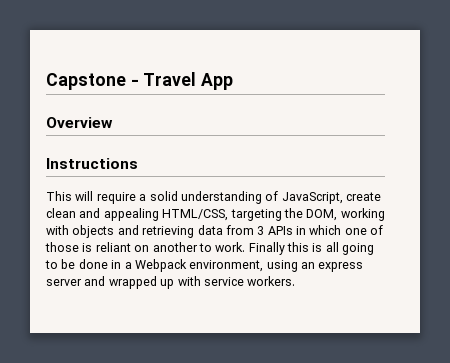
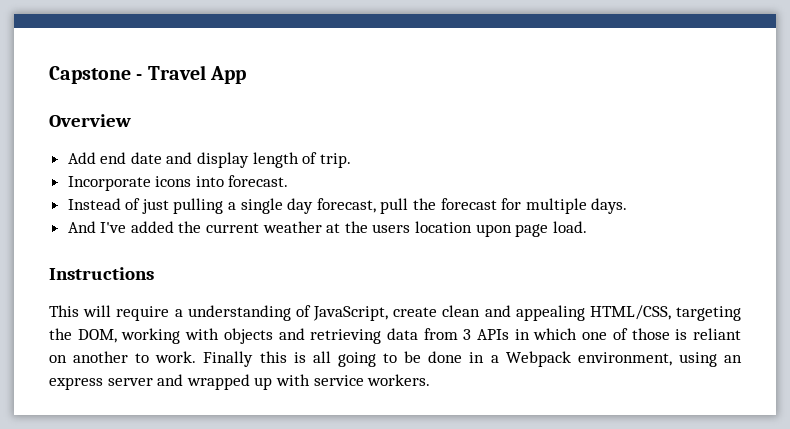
(113, 122) none -> [67,152,351,168] [67,175,289,191] [67,198,628,214] [67,221,587,237] // Add end date and display length of trip. // Incorporate icons into forecast. // Instead of just pulling a single day forecast, pull the forecast for multiple days. // And I've added the current weather at the users location upon page load.
[149,191,178,201] solid -> (183, 313) none

